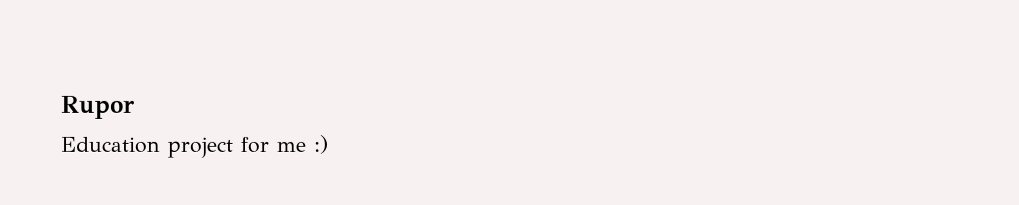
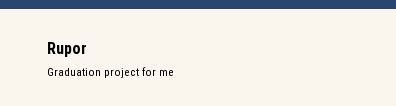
[60,136,160,153] Education -> [47,68,101,76] Graduation
[313,134,328,154] :) -> (175, 73) none

